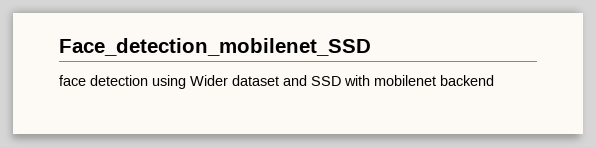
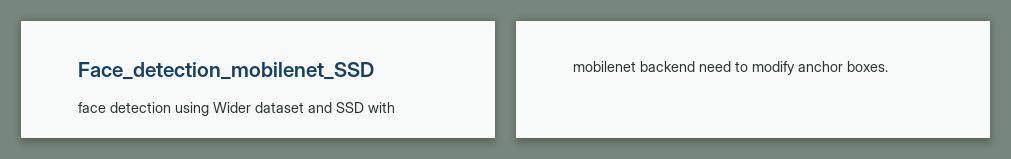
(494, 80) none -> [699,61,888,75] need to modify anchor boxes.

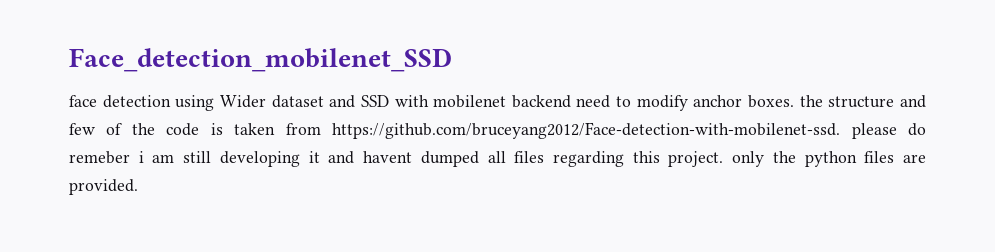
(888, 66) none -> [799,95,926,108] [69,122,926,139] [69,151,926,167] [69,179,138,195] the structure and few of the code is taken from https://github.com/bruceyang2012/Face-detection-with-mobilenet-ssd. please do remeber i am still developing it and havent dumped all files regarding this project. only the python files are provided.

